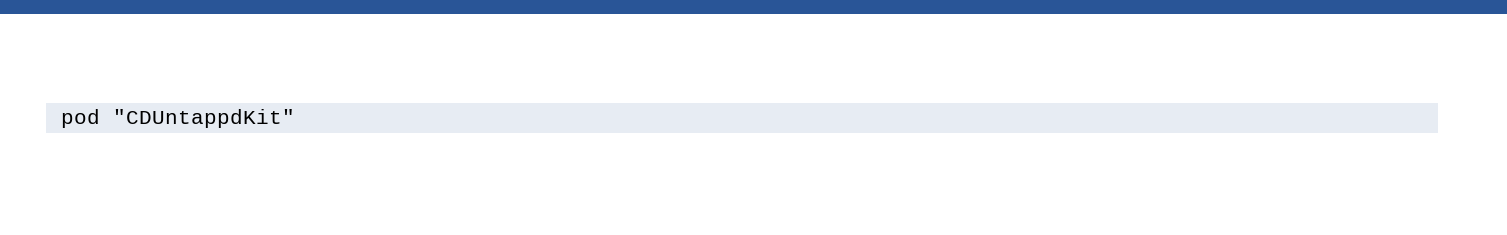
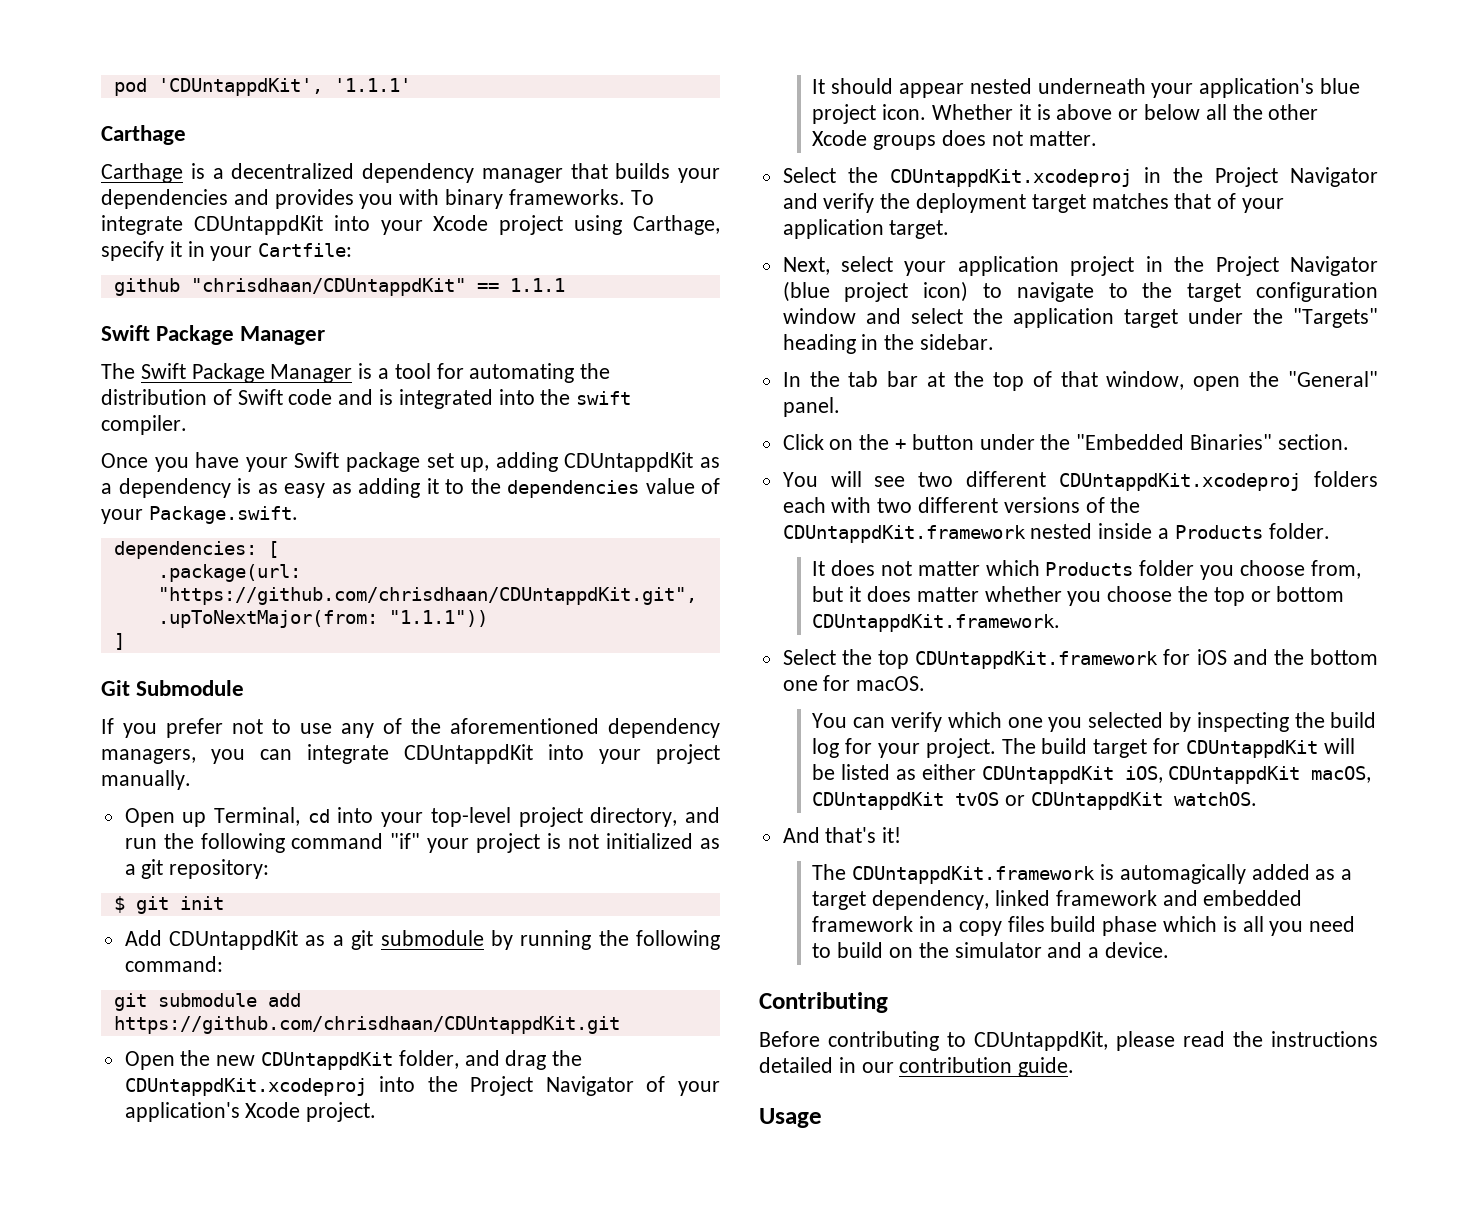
[112,109,295,128] "CDUntappdKit" -> [157,78,411,96] [101,125,186,145] [101,163,720,183] [101,189,654,209] [101,215,720,235] [101,241,353,261] [113,278,565,296] [101,325,326,345] [101,363,611,383] [101,389,632,409] [101,415,187,435] [101,452,720,472] [101,478,720,498] [101,506,298,524] [113,541,279,559] [157,564,301,582] [157,587,697,605] [157,610,488,628] [113,633,125,650] [101,680,245,696] [101,718,720,738] [101,744,720,764] [101,770,191,790] [124,807,720,827] [124,833,720,853] [124,859,270,879] [113,896,224,914] [124,930,720,950] [124,956,223,972] [113,993,301,1011] [113,1016,620,1034] [124,1050,583,1070] [124,1076,720,1096] [124,1102,377,1122] [812,78,1360,98] [812,104,1319,124] [812,130,1097,150] [782,167,1378,187] [782,193,1285,213] [782,219,950,239] [782,256,1378,276] [782,281,1378,302] [782,308,1378,328] [782,334,995,354] [782,371,1378,391] [782,397,840,417] [782,434,1349,450] [782,471,1378,491] [782,497,1141,513] [782,523,1330,543] [812,560,1361,580] [812,586,1345,606] [812,614,1061,632] [782,649,1378,669] [782,675,926,691] [812,712,1377,732] [812,738,1355,758] [812,764,1372,784] [812,792,1257,810] [782,827,902,843] [812,864,1353,884] [812,890,1303,910] [812,916,1356,936] [812,942,1169,958] [759,992,888,1013] [759,1031,1378,1051] [759,1057,1075,1077] [759,1108,822,1128] 'CDUntappdKit', '1.1.1' // Carthage // Carthage is a decentralized dependency manager that builds your dependencies and provides you with binary frameworks. To integrate CDUntappdKit into your Xcode project using Carthage, specify it in your Cartfile: // github "chrisdhaan/CDUntappdKit" == 1.1.1 // Swift Package Manager // The Swift Package Manager is a tool for automating the distribution of Swift code and is integrated into the swift compiler. // Once you have your Swift package set up, adding CDUntappdKit as a dependency is as easy as adding it to the dependencies value of your Package.swift. // dependencies: [ // .package(url: "https://github.com/chrisdhaan/CDUntappdKit.git", .upToNextMajor(from: "1.1.1")) // ] // Git Submodule // If you prefer not to use any of the aforementioned dependency managers, you can integrate CDUntappdKit into your project manually. // Open up Terminal, cd into your top-level project directory, and run the following command "if" your project is not initialized as a git repository: // $ git init // Add CDUntappdKit as a git submodule by running the following command: // git submodule add https://github.com/chrisdhaan/CDUntappdKit.git // Open the new CDUntappdKit folder, and drag the CDUntappdKit.xcodeproj into the Project Navigator of your application's Xcode project. // It should appear nested underneath your application's blue project icon. Whether it is above or below all the other Xcode groups does not matter. // Select the CDUntappdKit.xcodeproj in the Project Navigator and verify the deployment target matches that of your application target. // Next, select your application project in the Project Navigator (blue project icon) to navigate to the target configuration window and select the application target under the "Targets" heading in the sidebar. // In the tab bar at the top of that window, open the "General" panel. // Click on the + button under the "Embedded Binaries" section. // You will see two different CDUntappdKit.xcodeproj folders each with two different versions of the CDUntappdKit.framework nested inside a Products folder. // It does not matter which Products folder you choose from, but it does matter whether you choose the top or bottom CDUntappdKit.framework. // Select the top CDUntappdKit.framework for iOS and the bottom one for macOS. // You can verify which one you selected by inspecting the build log for your project. The build target for CDUntappdKit will be listed as either CDUntappdKit iOS, CDUntappdKit macOS, CDUntappdKit tvOS or CDUntappdKit watchOS. // And that's it! // The CDUntappdKit.framework is automagically added as a target dependency, linked framework and embedded framework in a copy files build phase which is all you need to build on the simulator and a device. // Contributing // Before contributing to CDUntappdKit, please read the instructions detailed in our contribution guide. // Usage

